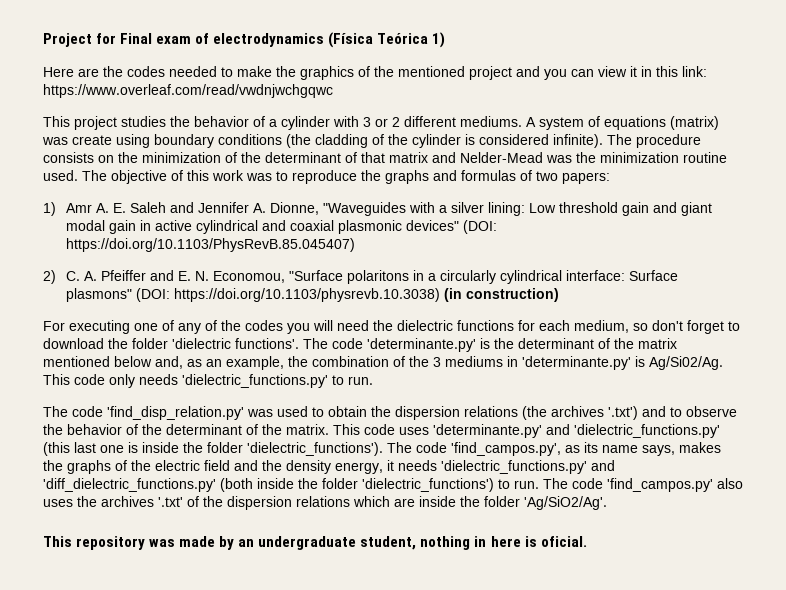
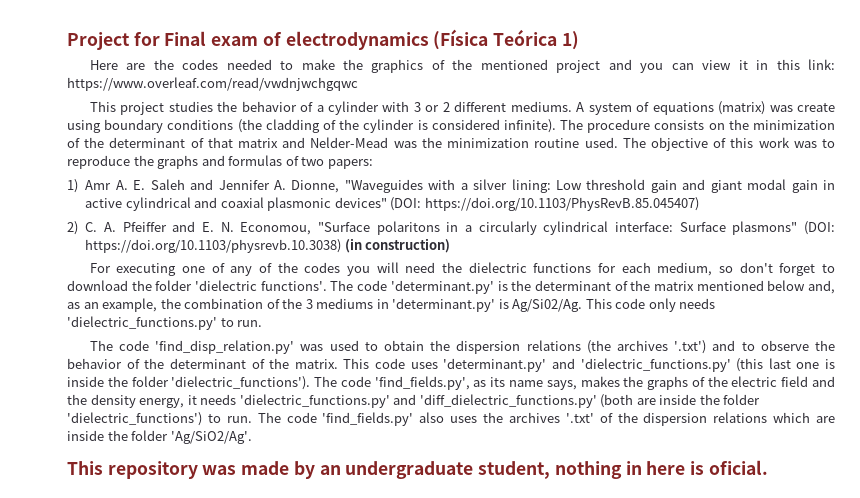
[367,338,476,352] 'determinante.py' -> [390,280,494,294] 'determinant.py'
[522,356,631,370] 'determinante.py' -> [392,298,496,312] 'determinant.py'
[433,424,542,438] 'determinante.py' -> [443,358,547,372] 'determinant.py'
[451,442,561,456] 'find_campos.py', -> [374,376,470,390] 'find_fields.py',
(253, 485) none -> [636,398,656,405] are
[607,478,713,492] 'find_campos.py' -> [322,412,414,426] 'find_fields.py'

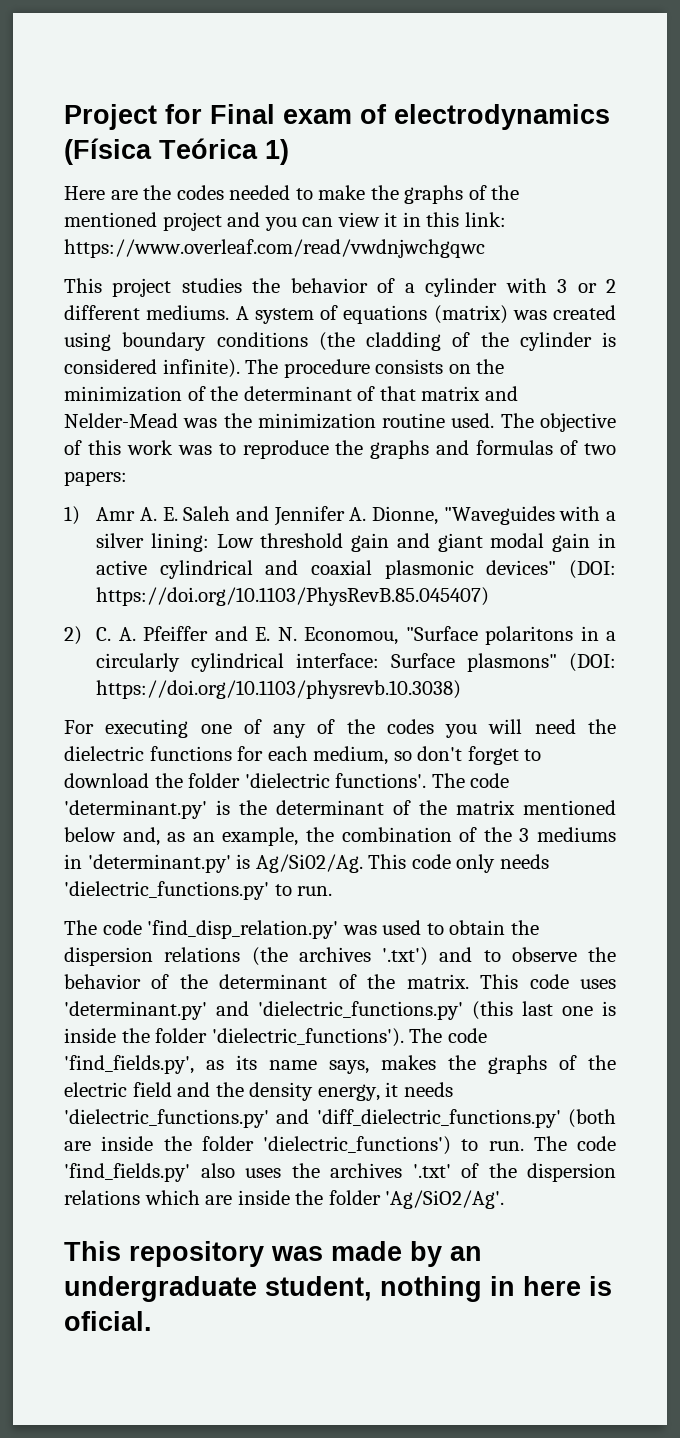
[371,59,424,73] graphics -> [404,185,464,204] graphs
[796,103,835,112] create -> [553,305,616,320] created
[344,238,451,253] (in construction) -> (462, 689) none

